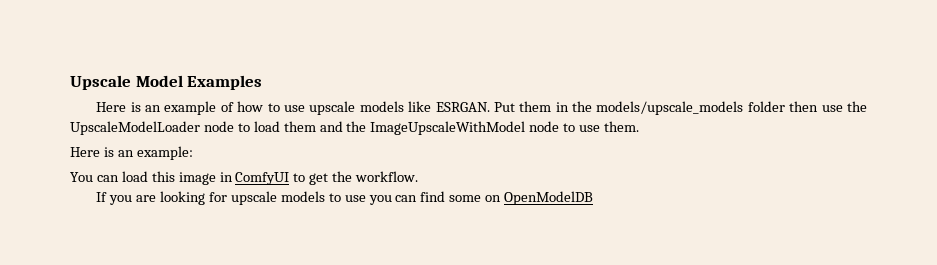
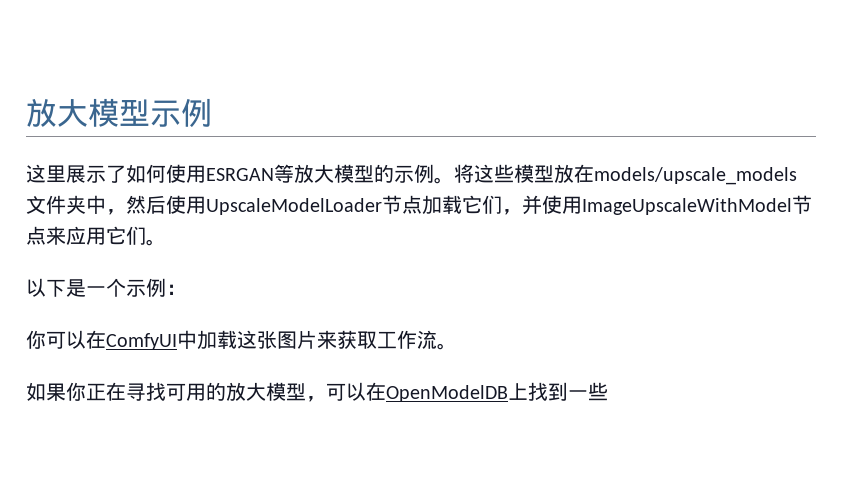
[70,75,263,90] [96,101,867,115] [70,121,640,135] [70,146,193,160] [70,171,419,185] [96,191,594,205] Upscale Model Examples // Here is an example of how to use upscale models like ESRGAN. Put them in the models/upscale_models folder then use the UpscaleModelLoader node to load them and the ImageUpscaleWithModel node to use them. // Here is an example: // You can load this image in ComfyUI to get the workflow. // If you are looking for upscale models to use you can find some on OpenModelDB -> [26,98,212,128] [26,164,797,185] [26,195,812,215] [26,226,166,246] [26,278,186,297] [26,330,457,350] [26,382,608,402] 放大模型示例 // 这里展示了如何使用ESRGAN等放大模型的示例。将这些模型放在models/upscale_models文件夹中，然后使用UpscaleModelLoader节点加载它们，并使用ImageUpscaleWithModel节点来应用它们。 // 以下是一个示例： // 你可以在ComfyUI中加载这张图片来获取工作流。 // 如果你正在寻找可用的放大模型，可以在OpenModelDB上找到一些

